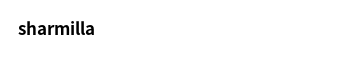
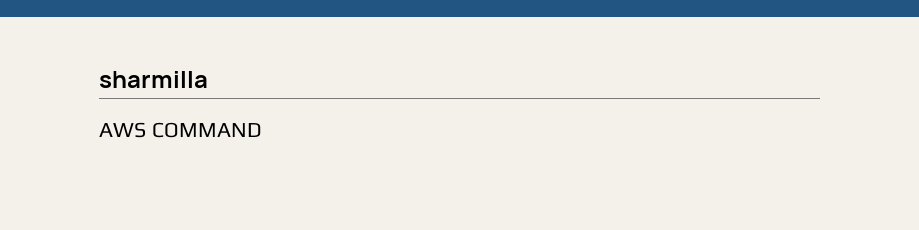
(95, 28) none -> [99,122,262,138] // AWS COMMAND

